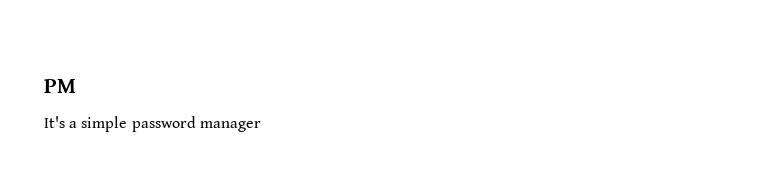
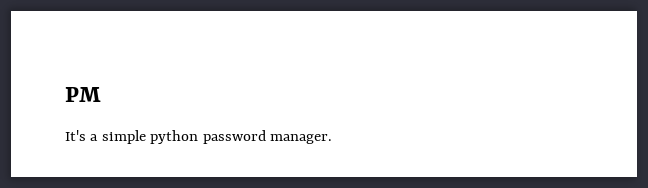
[131,116,261,132] password manager -> [150,130,333,144] python password manager.

